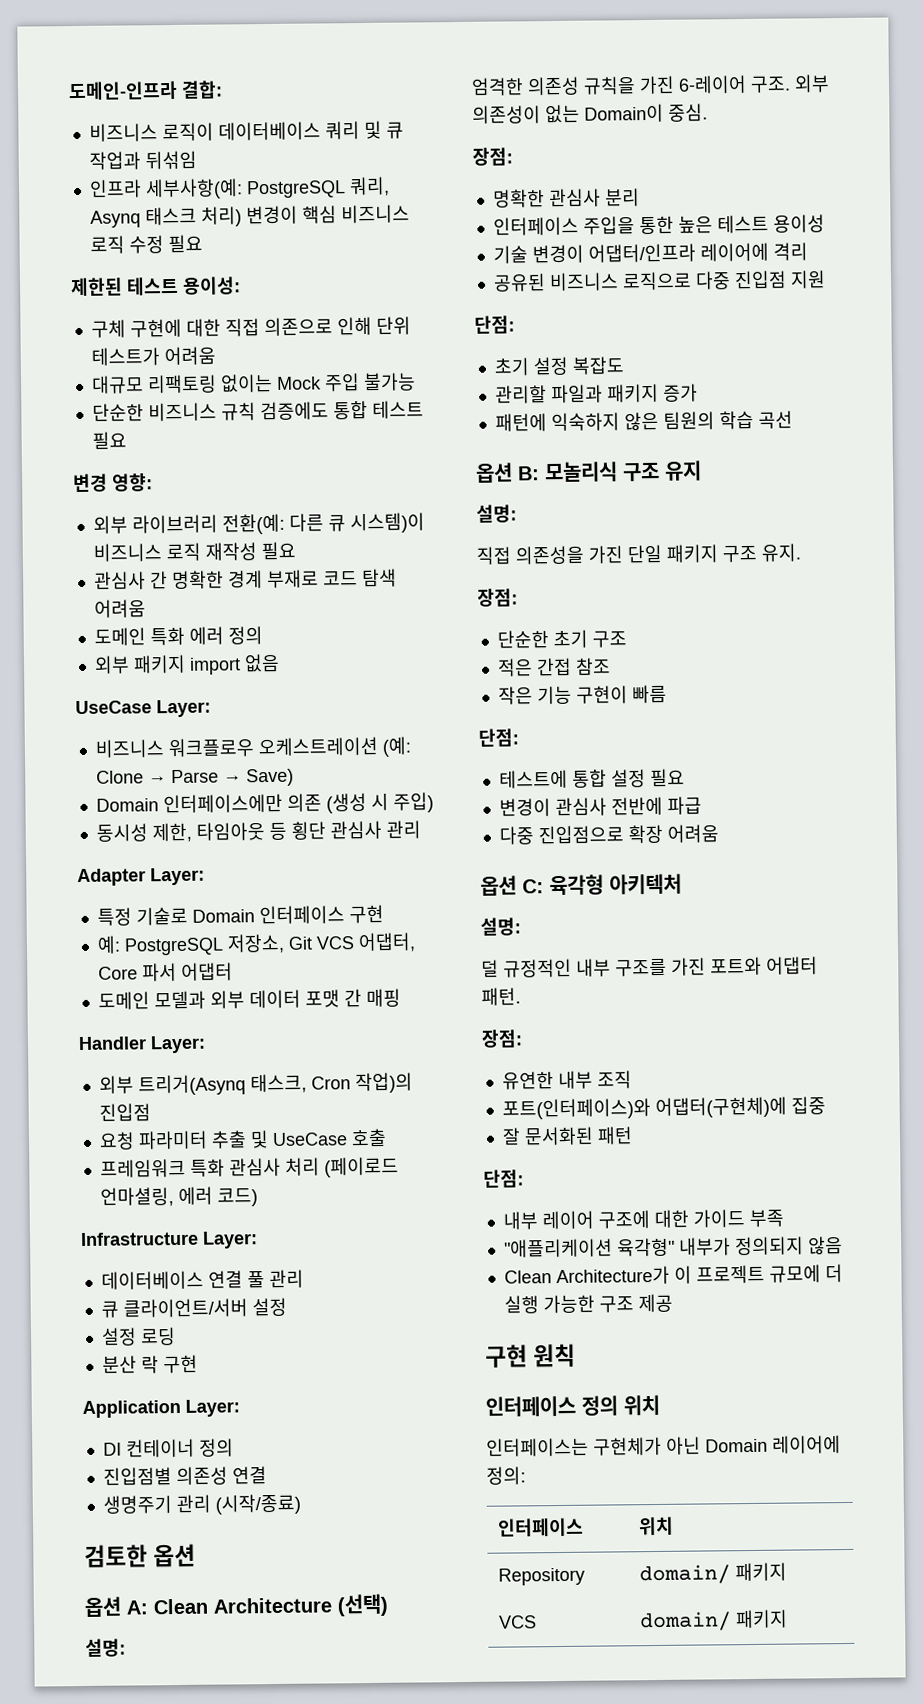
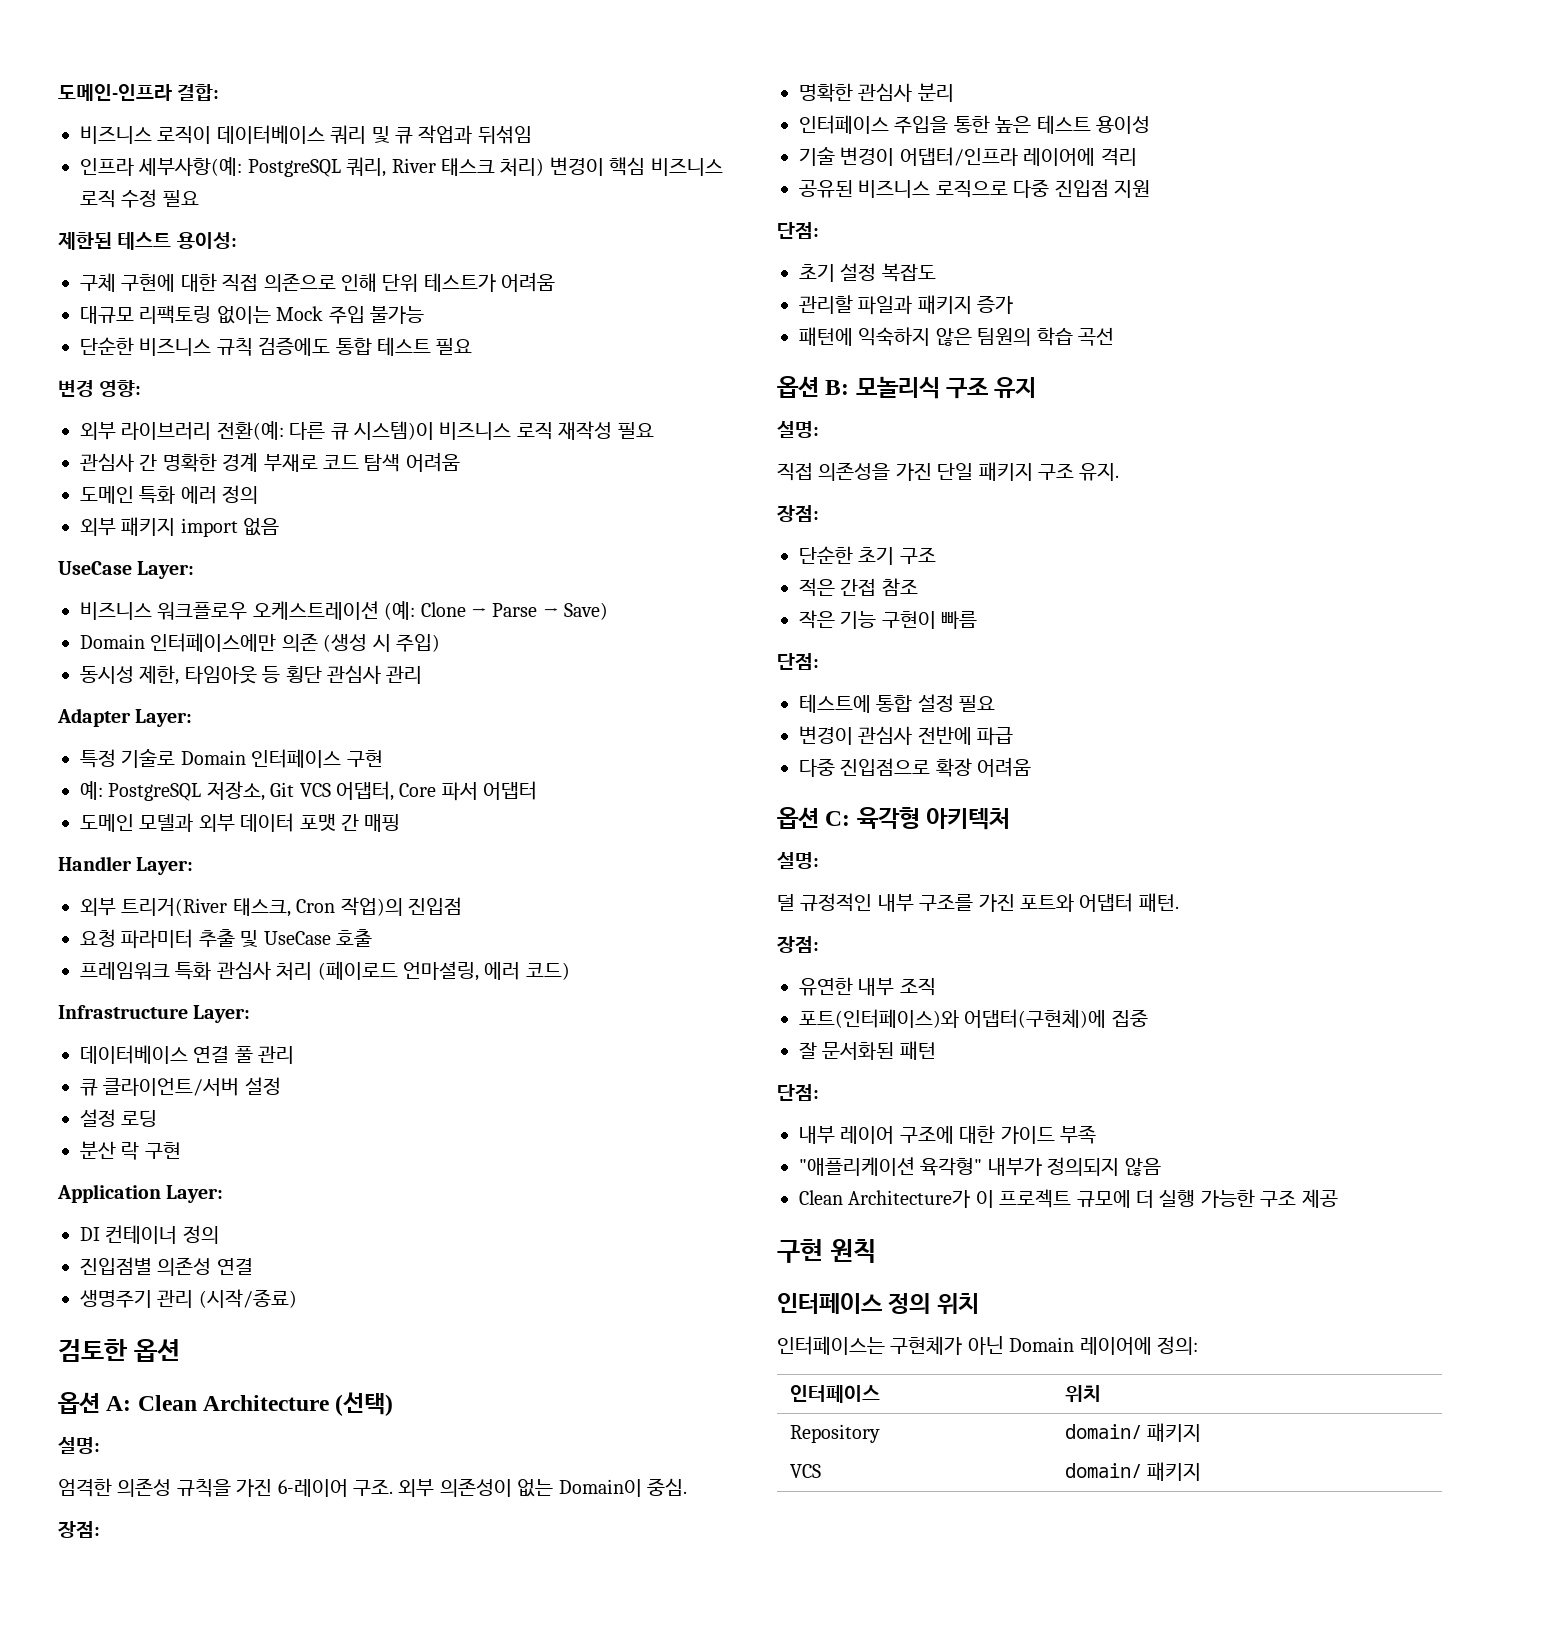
[89,210,141,228] Asynq -> [391,158,436,173] River
[137,1074,246,1096] 트리거(Asynq -> [121,898,228,916] 트리거(River

